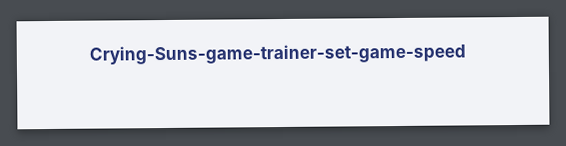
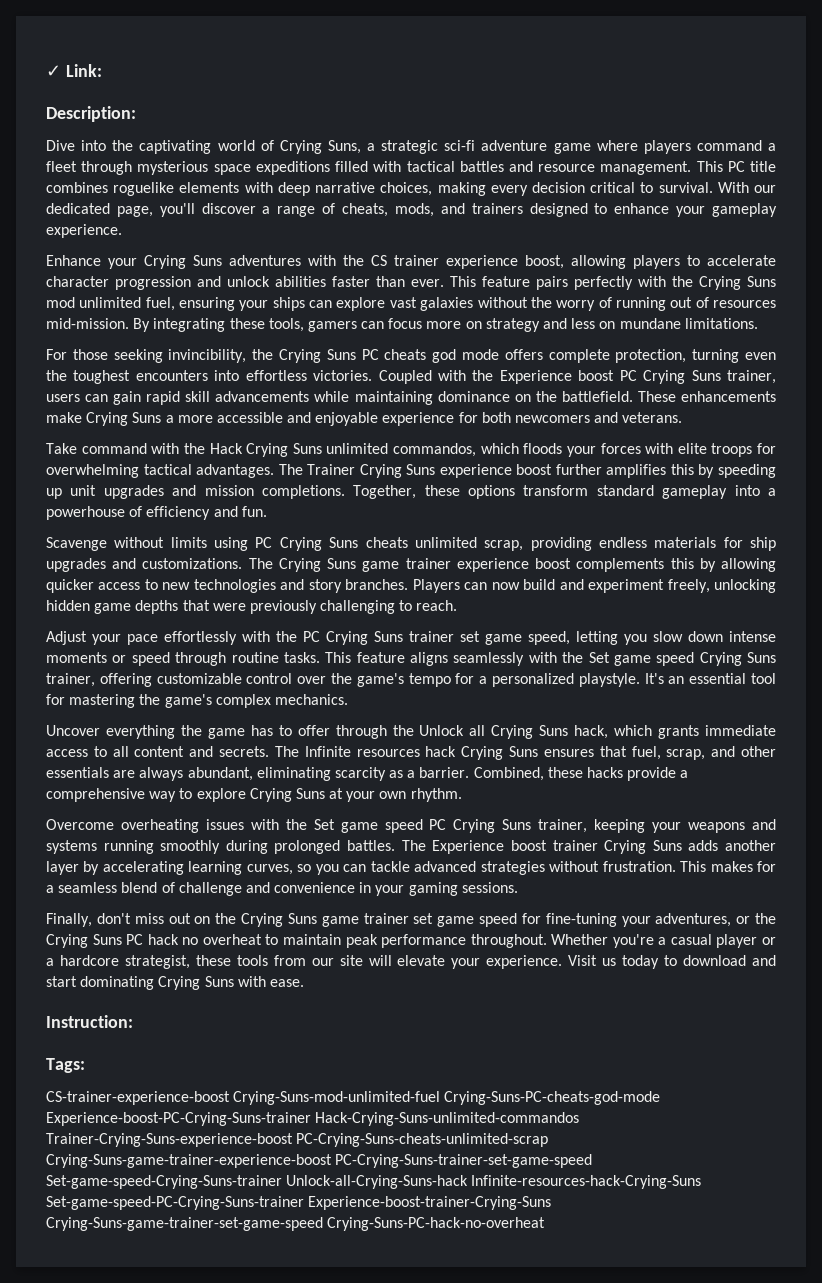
[89,43,466,65] Crying-Suns-game-trainer-set-game-speed -> [46,64,102,77] [46,106,136,122] [46,140,776,154] [46,161,776,175] [46,182,776,196] [46,203,778,217] [46,224,122,238] [46,255,776,269] [46,276,776,290] [46,297,777,311] [46,318,758,332] [46,349,776,363] [46,370,777,384] [46,391,777,405] [46,412,683,426] [46,443,776,457] [46,464,777,478] [46,485,776,499] [46,506,267,520] [46,537,776,551] [46,558,777,572] [46,579,776,593] [46,600,458,614] [46,631,776,645] [46,652,776,666] [46,673,776,687] [46,694,348,708] [46,725,776,739] [46,746,777,760] [46,767,689,781] [46,788,462,802] [46,819,776,833] [46,840,777,854] [46,861,776,875] [46,882,518,896] [46,913,776,927] [46,934,776,948] [46,955,777,969] [46,976,304,990] [46,1015,133,1028] [46,1058,85,1073] [46,1091,661,1105] [46,1112,580,1126] [46,1133,549,1147] [46,1154,593,1168] [46,1175,702,1189] [46,1196,552,1210] [46,1217,546,1231] ✓ Link: // Description: // Dive into the captivating world of Crying Suns, a strategic sci-fi adventure game where players command a fleet through mysterious space expeditions filled with tactical battles and resource management. This PC title combines roguelike elements with deep narrative choices, making every decision critical to survival. With our dedicated page, you'll discover a range of cheats, mods, and trainers designed to enhance your gameplay experience. // Enhance your Crying Suns adventures with the CS trainer experience boost, allowing players to accelerate character progression and unlock abilities faster than ever. This feature pairs perfectly with the Crying Suns mod unlimited fuel, ensuring your ships can explore vast galaxies without the worry of running out of resources mid-mission. By integrating these tools, gamers can focus more on strategy and less on mundane limitations. // For those seeking invincibility, the Crying Suns PC cheats god mode offers complete protection, turning even the toughest encounters into effortless victories. Coupled with the Experience boost PC Crying Suns trainer, users can gain rapid skill advancements while maintaining dominance on the battlefield. These enhancements make Crying Suns a more accessible and enjoyable experience for both newcomers and veterans. // Take command with the Hack Crying Suns unlimited commandos, which floods your forces with elite troops for overwhelming tactical advantages. The Trainer Crying Suns experience boost further amplifies this by speeding up unit upgrades and mission completions. Together, these options transform standard gameplay into a powerhouse of efficiency and fun. // Scavenge without limits using PC Crying Suns cheats unlimited scrap, providing endless materials for ship upgrades and customizations. The Crying Suns game trainer experience boost complements this by allowing quicker access to new technologies and story branches. Players can now build and experiment freely, unlocking hidden game depths that were previously challenging to reach. // Adjust your pace effortlessly with the PC Crying Suns trainer set game speed, letting you slow down intense moments or speed through routine tasks. This feature aligns seamlessly with the Set game speed Crying Suns trainer, offering customizable control over the game's tempo for a personalized playstyle. It's an essential tool for mastering the game's complex mechanics. // Uncover everything the game has to offer through the Unlock all Crying Suns hack, which grants immediate access to all content and secrets. The Infinite resources hack Crying Suns ensures that fuel, scrap, and other essentials are always abundant, eliminating scarcity as a barrier. Combined, these hacks provide a comprehensive way to explore Crying Suns at your own rhythm. // Overcome overheating issues with the Set game speed PC Crying Suns trainer, keeping your weapons and systems running smoothly during prolonged battles. The Experience boost trainer Crying Suns adds another layer by accelerating learning curves, so you can tackle advanced strategies without frustration. This makes for a seamless blend of challenge and convenience in your gaming sessions. // Finally, don't miss out on the Crying Suns game trainer set game speed for fine-tuning your adventures, or the Crying Suns PC hack no overheat to maintain peak performance throughout. Whether you're a casual player or a hardcore strategist, these tools from our site will elevate your experience. Visit us today to download and start dominating Crying Suns with ease. // Instruction: // Tags: // CS-trainer-experience-boost Crying-Suns-mod-unlimited-fuel Crying-Suns-PC-cheats-god-mode Experience-boost-PC-Crying-Suns-trainer Hack-Crying-Suns-unlimited-commandos Trainer-Crying-Suns-experience-boost PC-Crying-Suns-cheats-unlimited-scrap Crying-Suns-game-trainer-experience-boost PC-Crying-Suns-trainer-set-game-speed Set-game-speed-Crying-Suns-trainer Unlock-all-Crying-Suns-hack Infinite-resources-hack-Crying-Suns Set-game-speed-PC-Crying-Suns-trainer Experience-boost-trainer-Crying-Suns Crying-Suns-game-trainer-set-game-speed Crying-Suns-PC-hack-no-overheat

